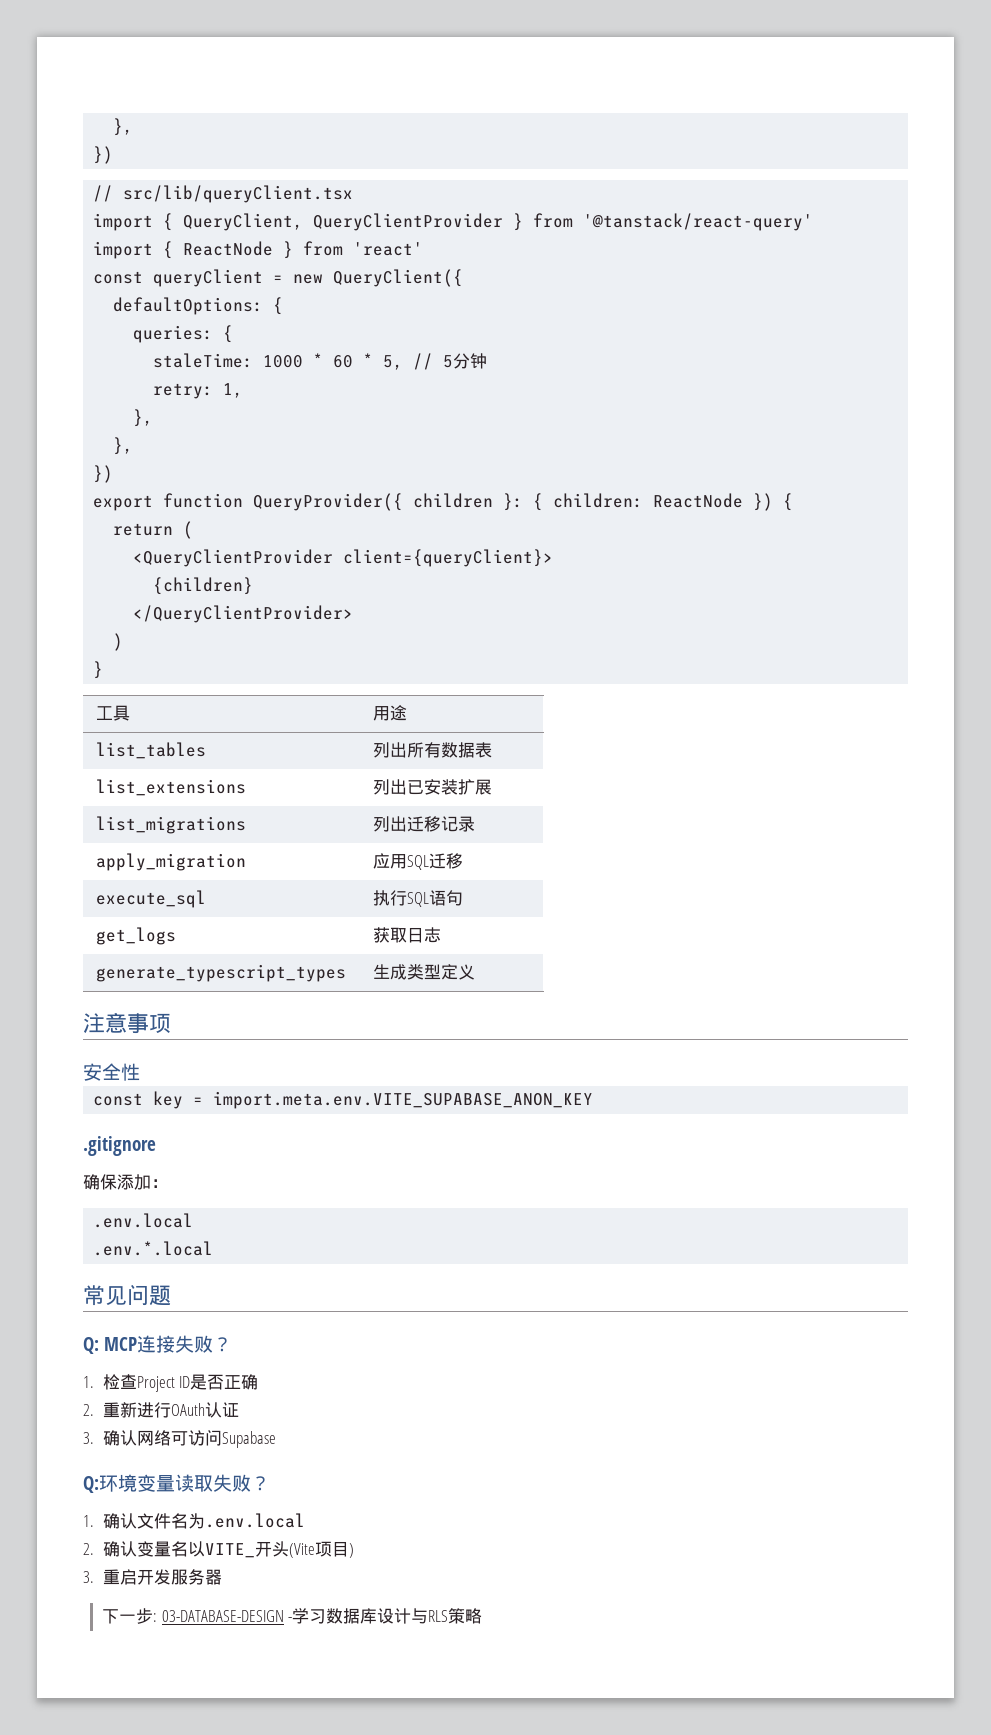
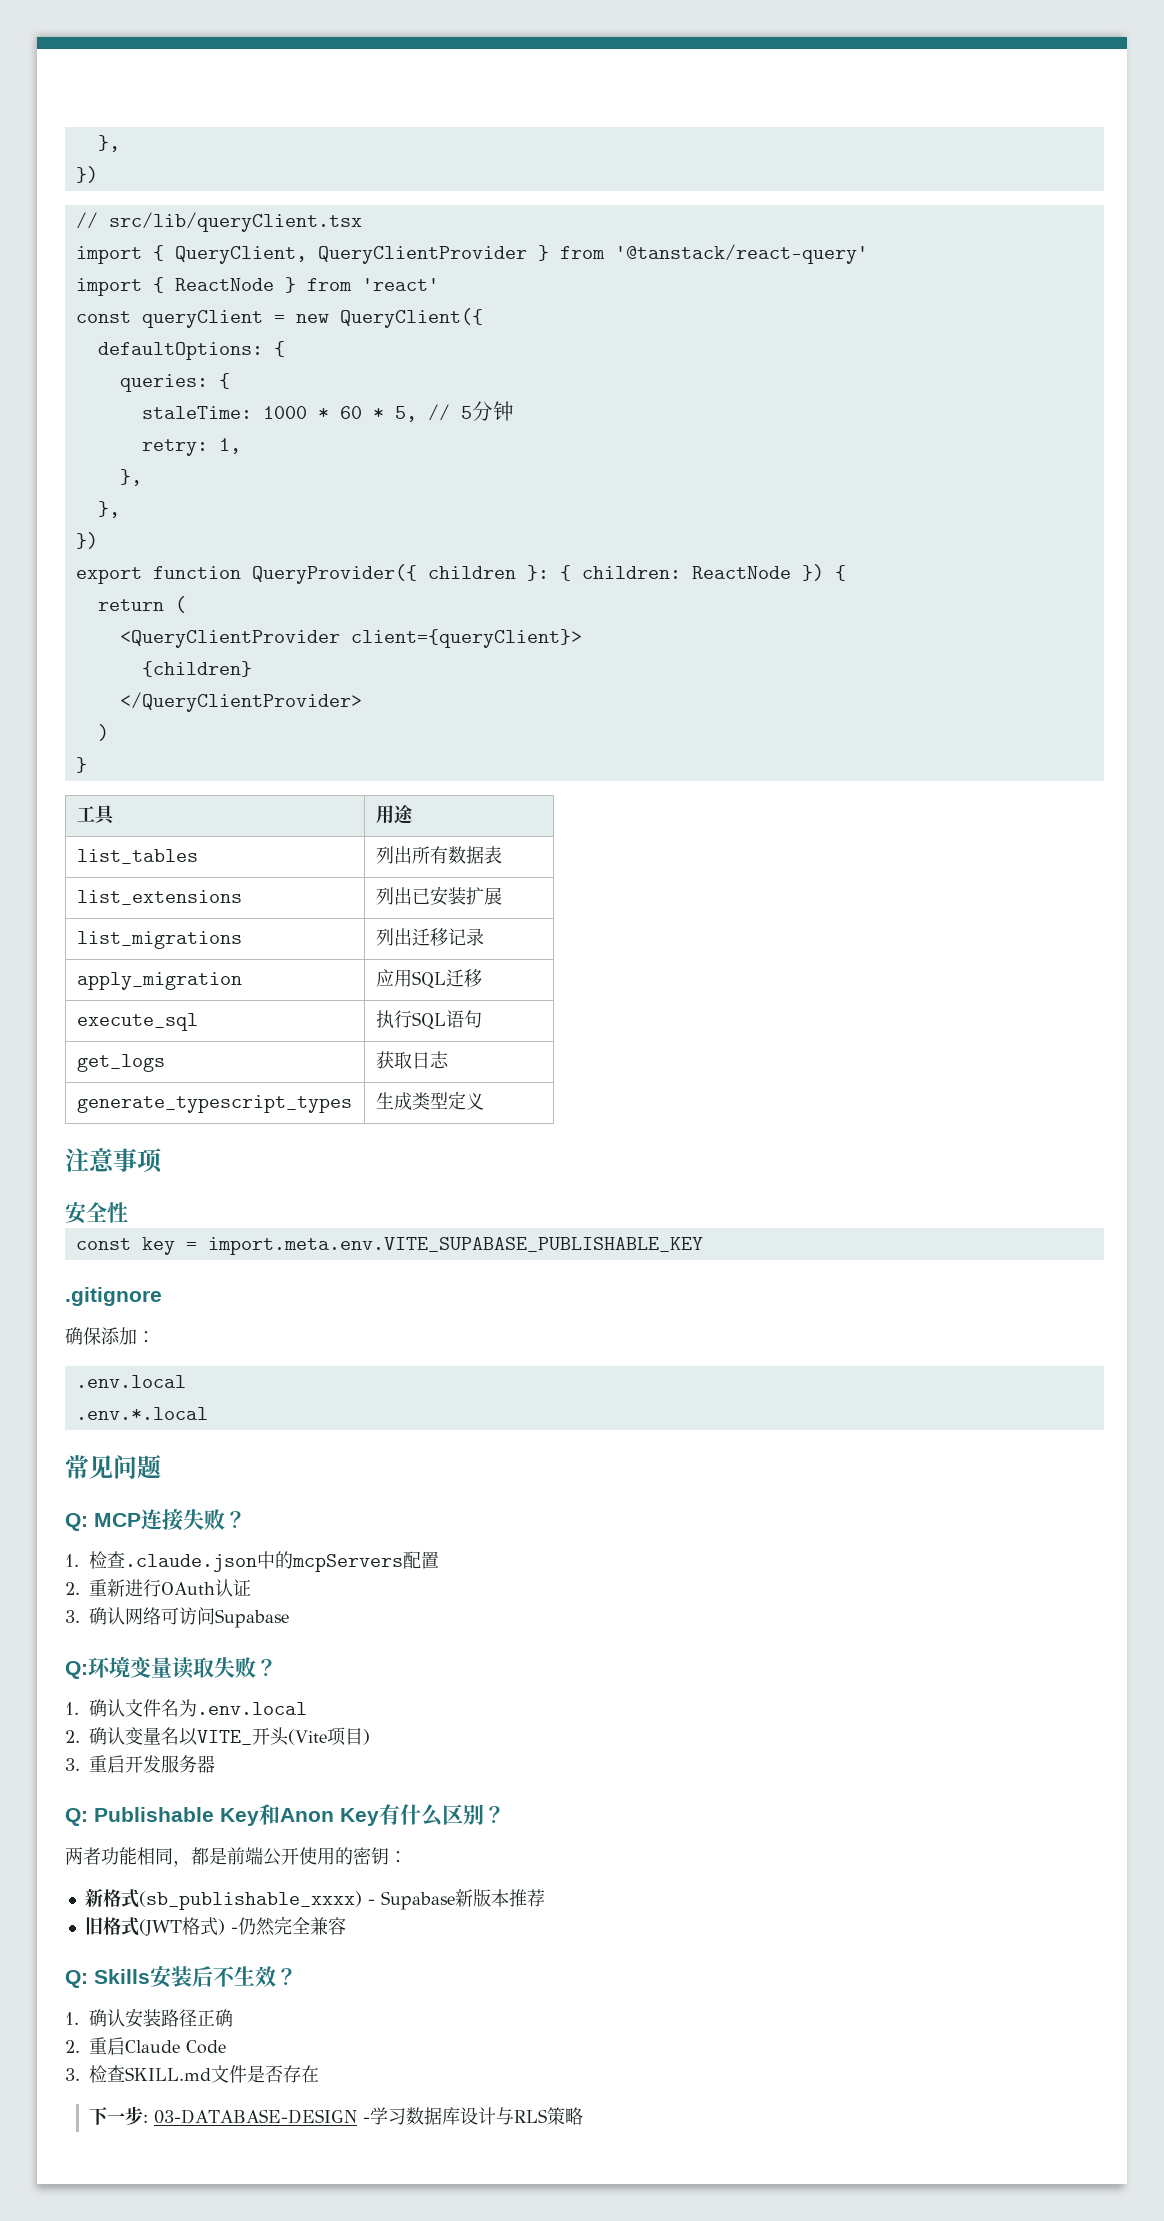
[213,1091,594,1109] import.meta.env.VITE_SUPABASE_ANON_KEY -> [207,1237,703,1255] import.meta.env.VITE_SUPABASE_PUBLISHABLE_KEY
[136,1374,259,1392] Project ID是否正确 -> [124,1551,439,1572] .claude.json中的mcpServers配置
(222, 1577) none -> [65,1804,505,1827] [65,1847,407,1867] [84,1889,545,1910] [84,1916,346,1936] [65,1966,297,1988] [65,2008,233,2028] [65,2037,226,2055] [65,2065,319,2083] // Q: Publishable Key和Anon Key有什么区别？ // 两者功能相同，都是前端公开使用的密钥： // 新格式(sb_publishable_xxxx) - Supabase新版本推荐 // 旧格式(JWT格式) -仍然完全兼容 // Q: Skills安装后不生效？ // 1.确认安装路径正确 // 2.重启Claude Code // 3.检查SKILL.md文件是否存在

